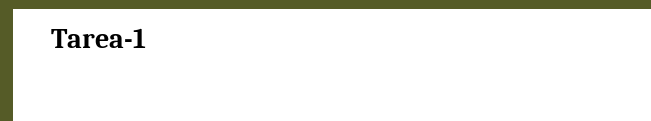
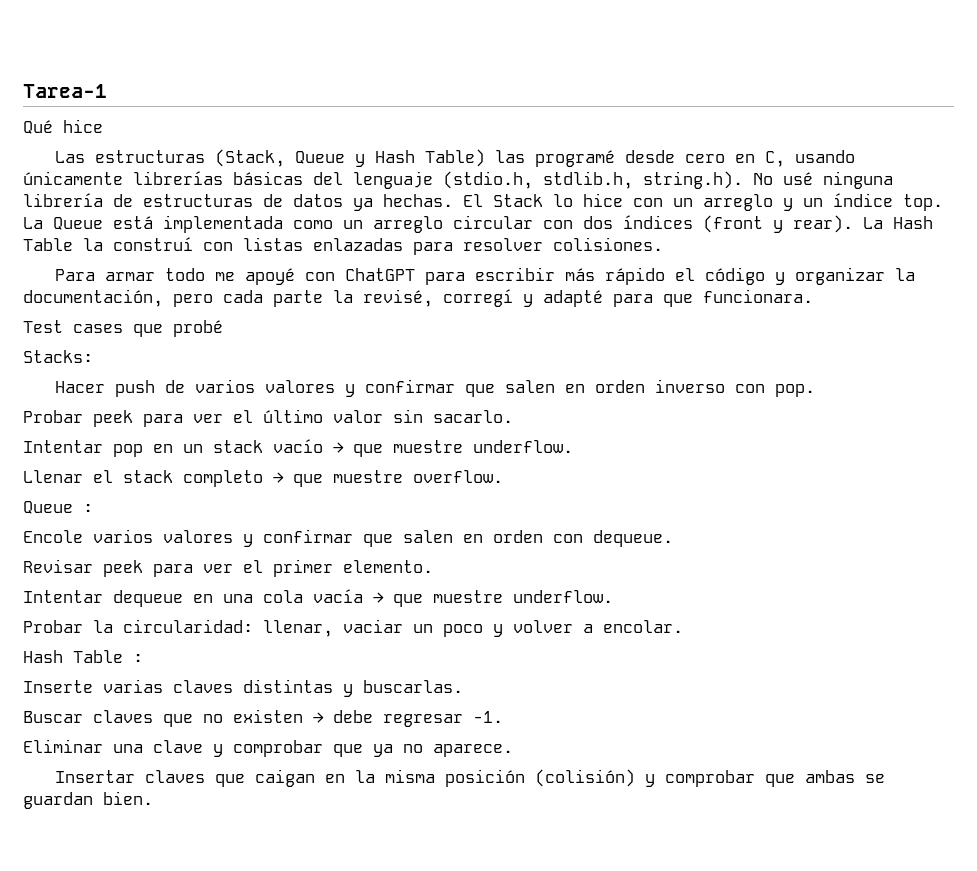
(146, 38) none -> [23,119,103,134] [55,149,856,167] [23,171,893,189] [23,193,943,211] [23,215,933,233] [23,237,663,255] [55,267,916,285] [23,289,813,307] [23,320,223,337] [23,350,93,363] [55,379,816,397] [23,409,513,427] [23,439,573,457] [23,470,503,487] [23,501,93,514] [23,529,673,547] [23,559,433,577] [23,589,613,607] [23,619,683,637] [23,650,143,663] [23,679,463,697] [23,709,503,727] [23,739,513,757] [55,769,886,787] [23,791,153,809] // Qué hice // Las estructuras (Stack, Queue y Hash Table) las programé desde cero en C, usando únicamente librerías básicas del lenguaje (stdio.h, stdlib.h, string.h). No usé ninguna librería de estructuras de datos ya hechas. El Stack lo hice con un arreglo y un índice top. La Queue está implementada como un arreglo circular con dos índices (front y rear). La Hash Table la construí con listas enlazadas para resolver colisiones. // Para armar todo me apoyé con ChatGPT para escribir más rápido el código y organizar la documentación, pero cada parte la revisé, corregí y adapté para que funcionara. // Test cases que probé // Stacks: // Hacer push de varios valores y confirmar que salen en orden inverso con pop. // Probar peek para ver el último valor sin sacarlo. // Intentar pop en un stack vacío → que muestre underflow. // Llenar el stack completo → que muestre overflow. // Queue : // Encole varios valores y confirmar que salen en orden con dequeue. // Revisar peek para ver el primer elemento. // Intentar dequeue en una cola vacía → que muestre underflow. // Probar la circularidad: llenar, vaciar un poco y volver a encolar. // Hash Table : // Inserte varias claves distintas y buscarlas. // Buscar claves que no existen → debe regresar -1. // Eliminar una clave y comprobar que ya no aparece. // Insertar claves que caigan en la misma posición (colisión) y comprobar que ambas se guardan bien.

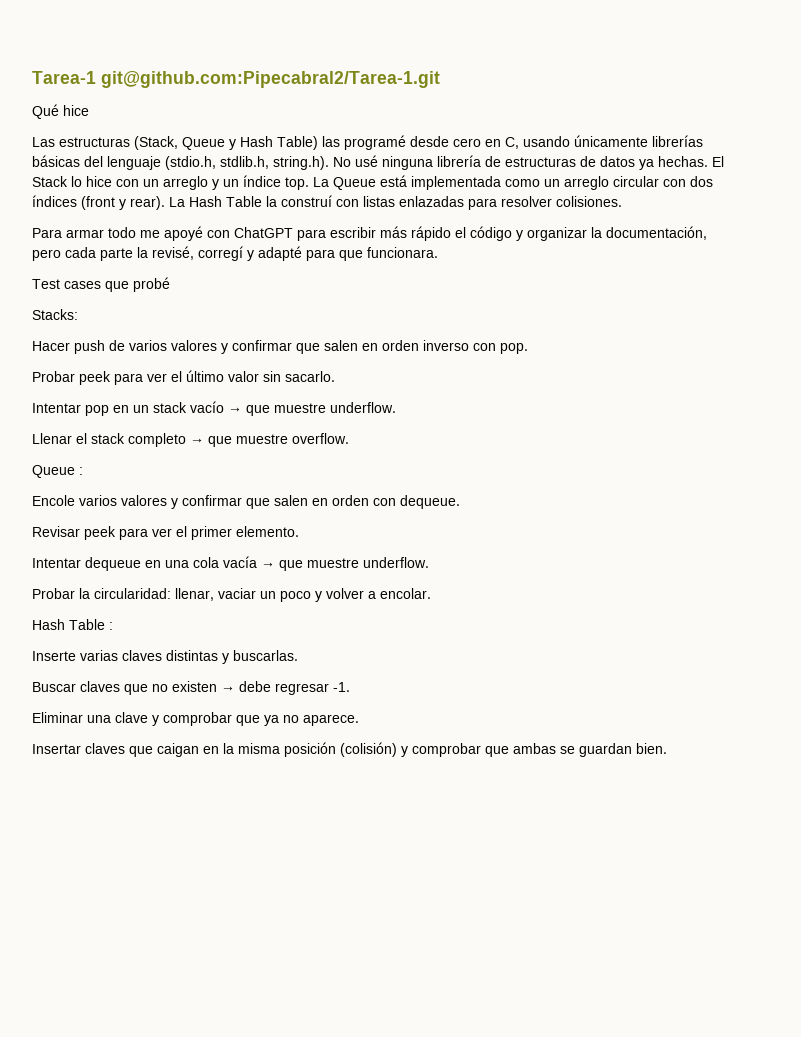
(107, 91) none -> [101,71,440,88] git@github.com:Pipecabral2/Tarea-1.git

